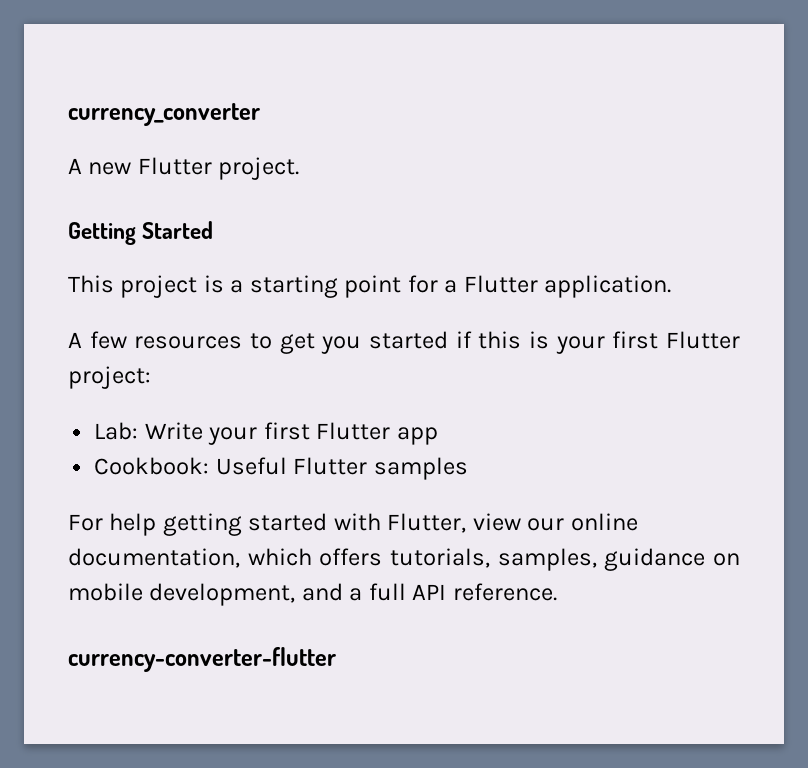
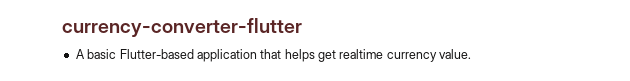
[68,103,260,126] [68,157,300,180] [68,221,214,245] [68,275,672,298] [68,331,740,354] [68,366,151,389] [94,422,438,445] [94,457,468,480] [68,513,638,536] [68,548,740,571] [68,583,557,606] [68,647,336,672] currency_converter // A new Flutter project. // Getting Started // This project is a starting point for a Flutter application. // A few resources to get you started if this is your first Flutter project: // Lab: Write your first Flutter app // Cookbook: Useful Flutter samples // For help getting started with Flutter, view our online documentation, which offers tutorials, samples, guidance on mobile development, and a full API reference. // currency-converter-flutter -> [62,18,302,37] [75,49,472,62] currency-converter-flutter // A basic Flutter-based application that helps get realtime currency value.

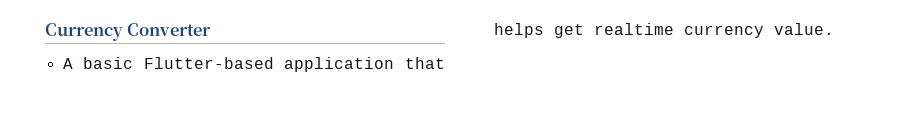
[62,18,302,37] currency-converter-flutter -> [45,23,212,41] Currency Converter

